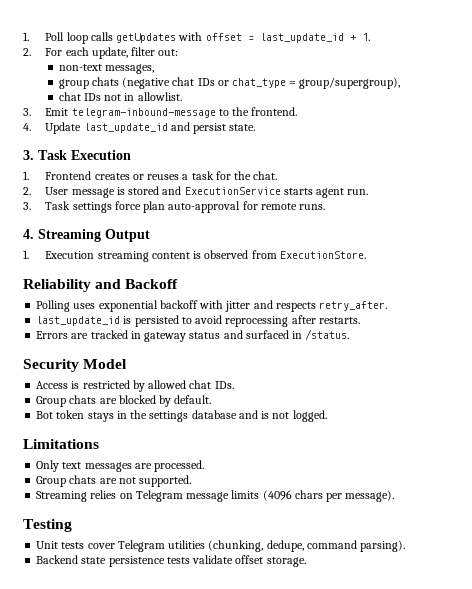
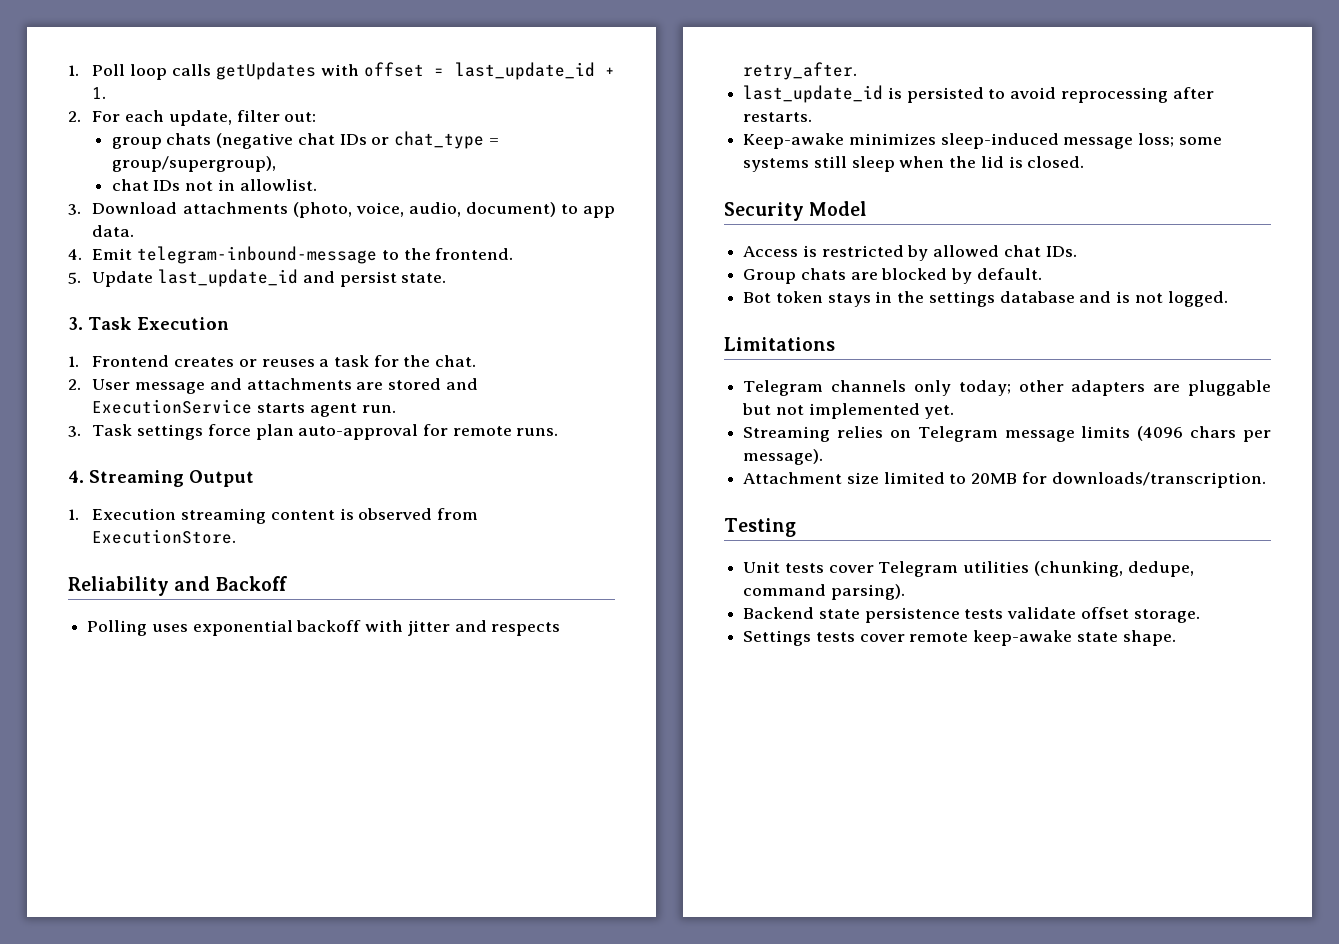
[58,64,154,74] // non-text messages, -> (317, 117) none
(31, 112) none -> [92,202,615,218] [92,225,135,237] [68,249,82,260] Download attachments (photo, voice, audio, document) to app data. // 4.
[23,123,31,131] 4. -> [68,272,81,284] 5.
[116,187,125,195] is -> [209,378,384,390] and attachments are
[36,329,350,342] Errors are tracked in gateway status and surfaced in /status. -> [743,133,1222,149] [743,156,1085,172] Keep-awake minimizes sleep-induced message loss; some systems still sleep when the lid is closed.
[36,460,205,472] [36,475,192,487] Only text messages are processed. // Group chats are not supported. -> [743,380,1271,396] [742,403,955,419] Telegram channels only today; other adapters are pluggable but not implemented yet.
(395, 496) none -> [743,472,1266,488] // Attachment size limited to 20MB for downloads/transcription.
(306, 562) none -> [743,630,1176,646] // Settings tests cover remote keep-awake state shape.

